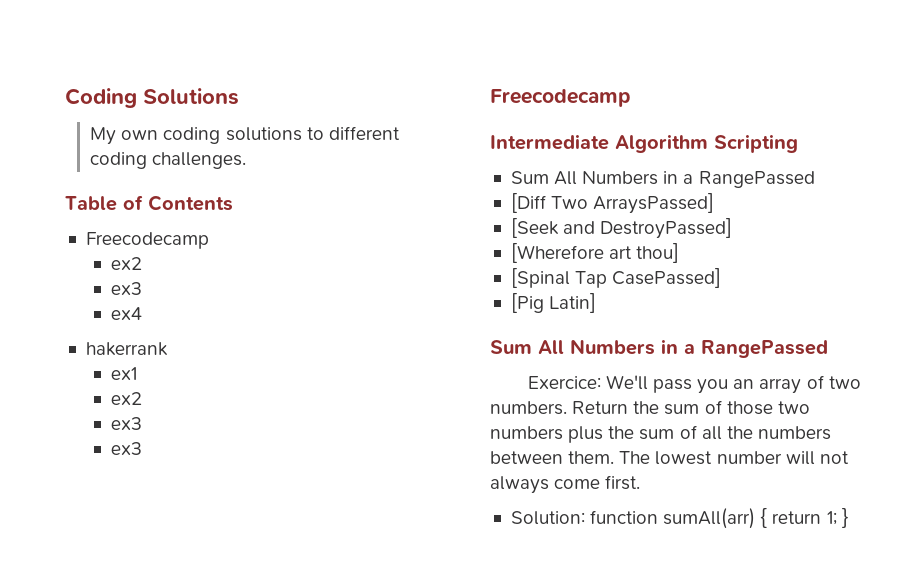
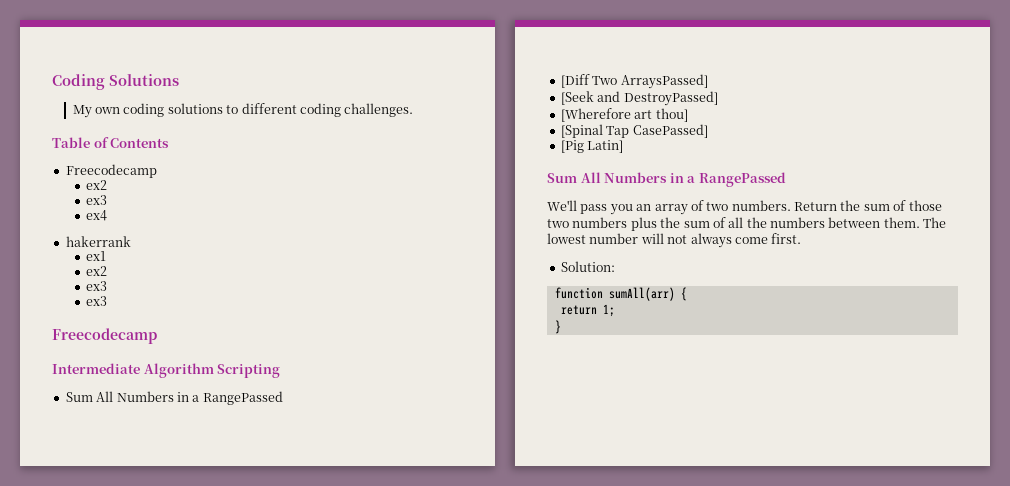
[527,376,601,389] Exercice: -> (786, 179) none
(585, 518) none -> (615, 266) //
(768, 518) none -> (687, 294) //
(837, 518) none -> (615, 310) //

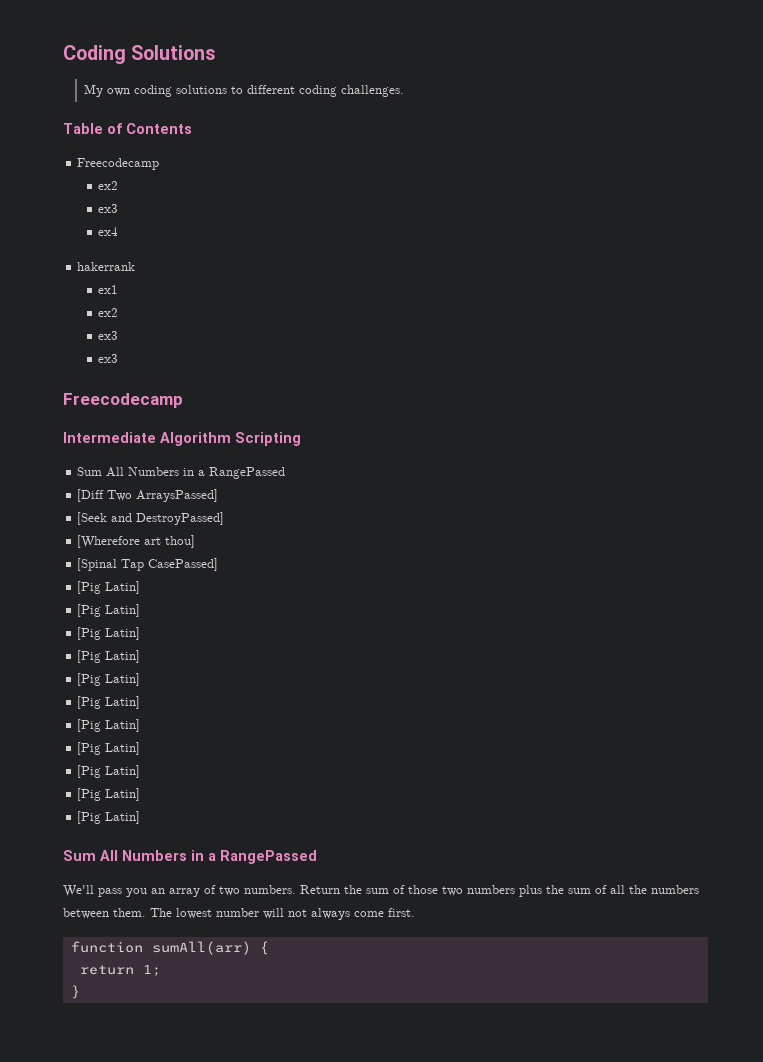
(624, 146) none -> [77,604,141,617] [77,627,141,640] [77,650,141,663] [77,673,141,686] [77,696,141,709] [77,719,141,732] [77,742,141,755] [77,765,141,778] [77,788,141,801] [77,811,141,824] // [Pig Latin] // [Pig Latin] // [Pig Latin] // [Pig Latin] // [Pig Latin] // [Pig Latin] // [Pig Latin] // [Pig Latin] // [Pig Latin] // [Pig Latin]
[560,261,615,272] // Solution: -> (415, 912) none

